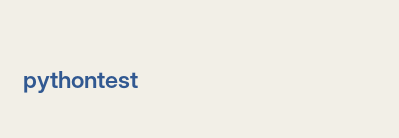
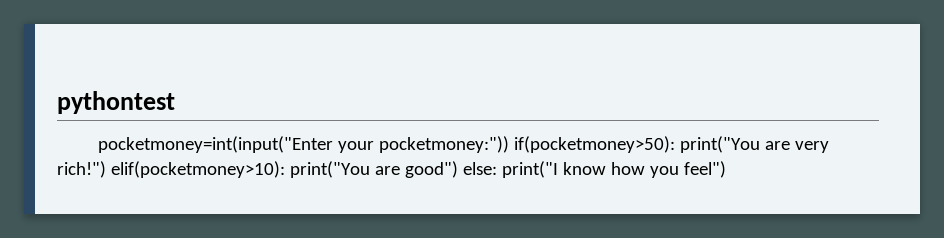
(138, 82) none -> [98,136,830,153] [57,161,726,178] // pocketmoney=int(input("Enter your pocketmoney:")) if(pocketmoney>50): print("You are very rich!") elif(pocketmoney>10): print("You are good") else: print("I know how you feel")

